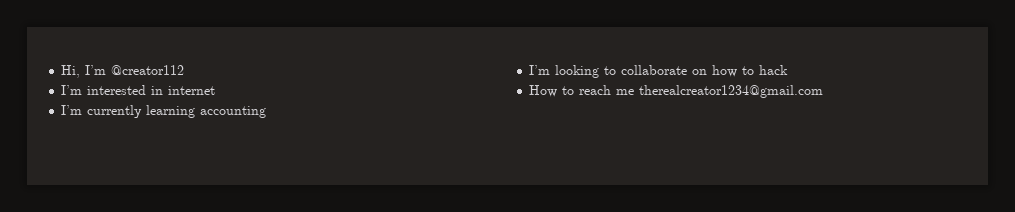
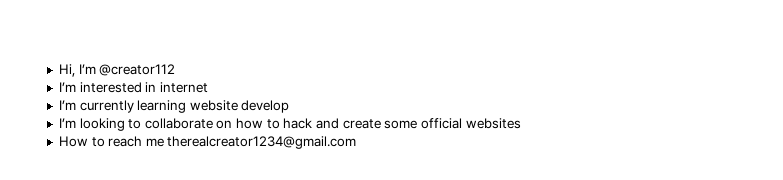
[200,106,267,118] accounting -> [189,100,290,113] website develop
(789, 70) none -> [316,118,521,129] and create some official websites

